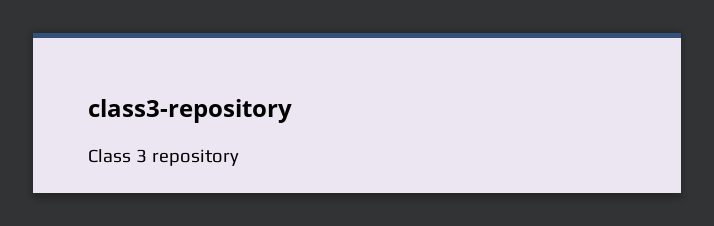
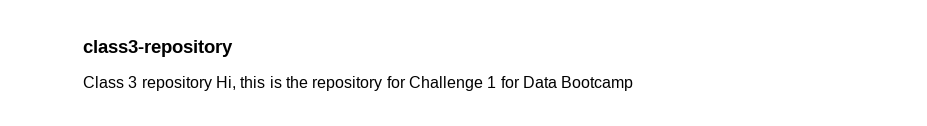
(239, 157) none -> [215,76,634,91] Hi, this is the repository for Challenge 1 for Data Bootcamp

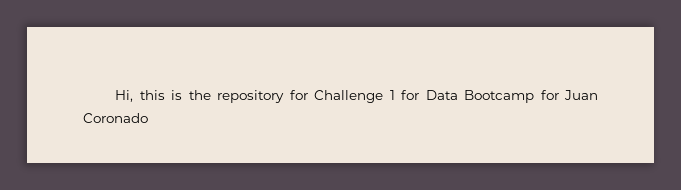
[83,40,233,57] [83,76,212,91] class3-repository // Class 3 repository -> (115, 96) none
(634, 83) none -> [540,90,598,100] [83,113,148,123] for Juan Coronado

